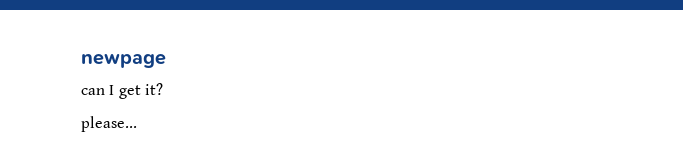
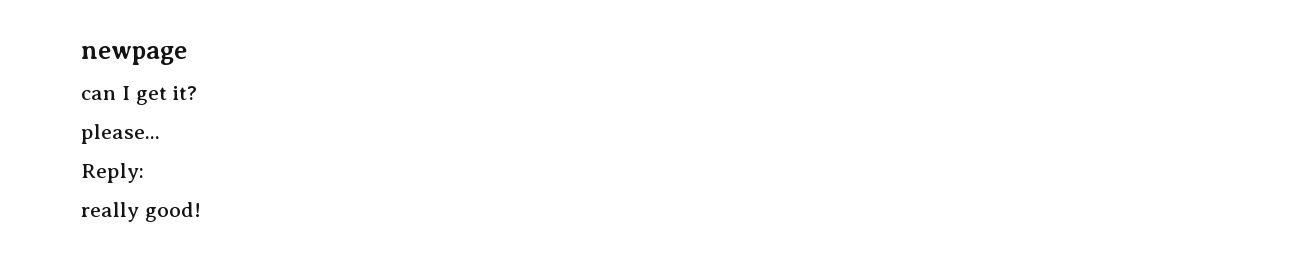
(137, 124) none -> [81,163,144,183] [81,202,201,222] // Reply: // really good!

